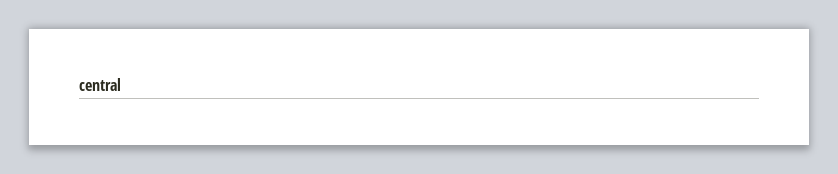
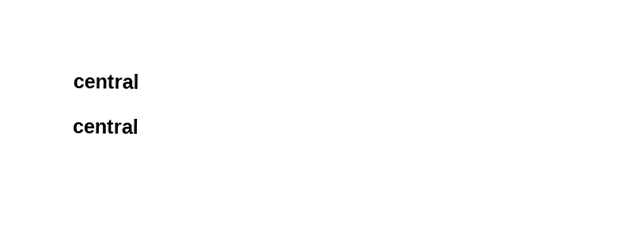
[79,78,121,91] central -> [73,73,140,89] [72,118,139,134] central // central

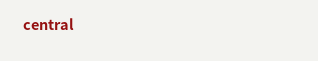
[73,73,140,89] [72,118,139,134] central // central -> [23,18,74,30] central

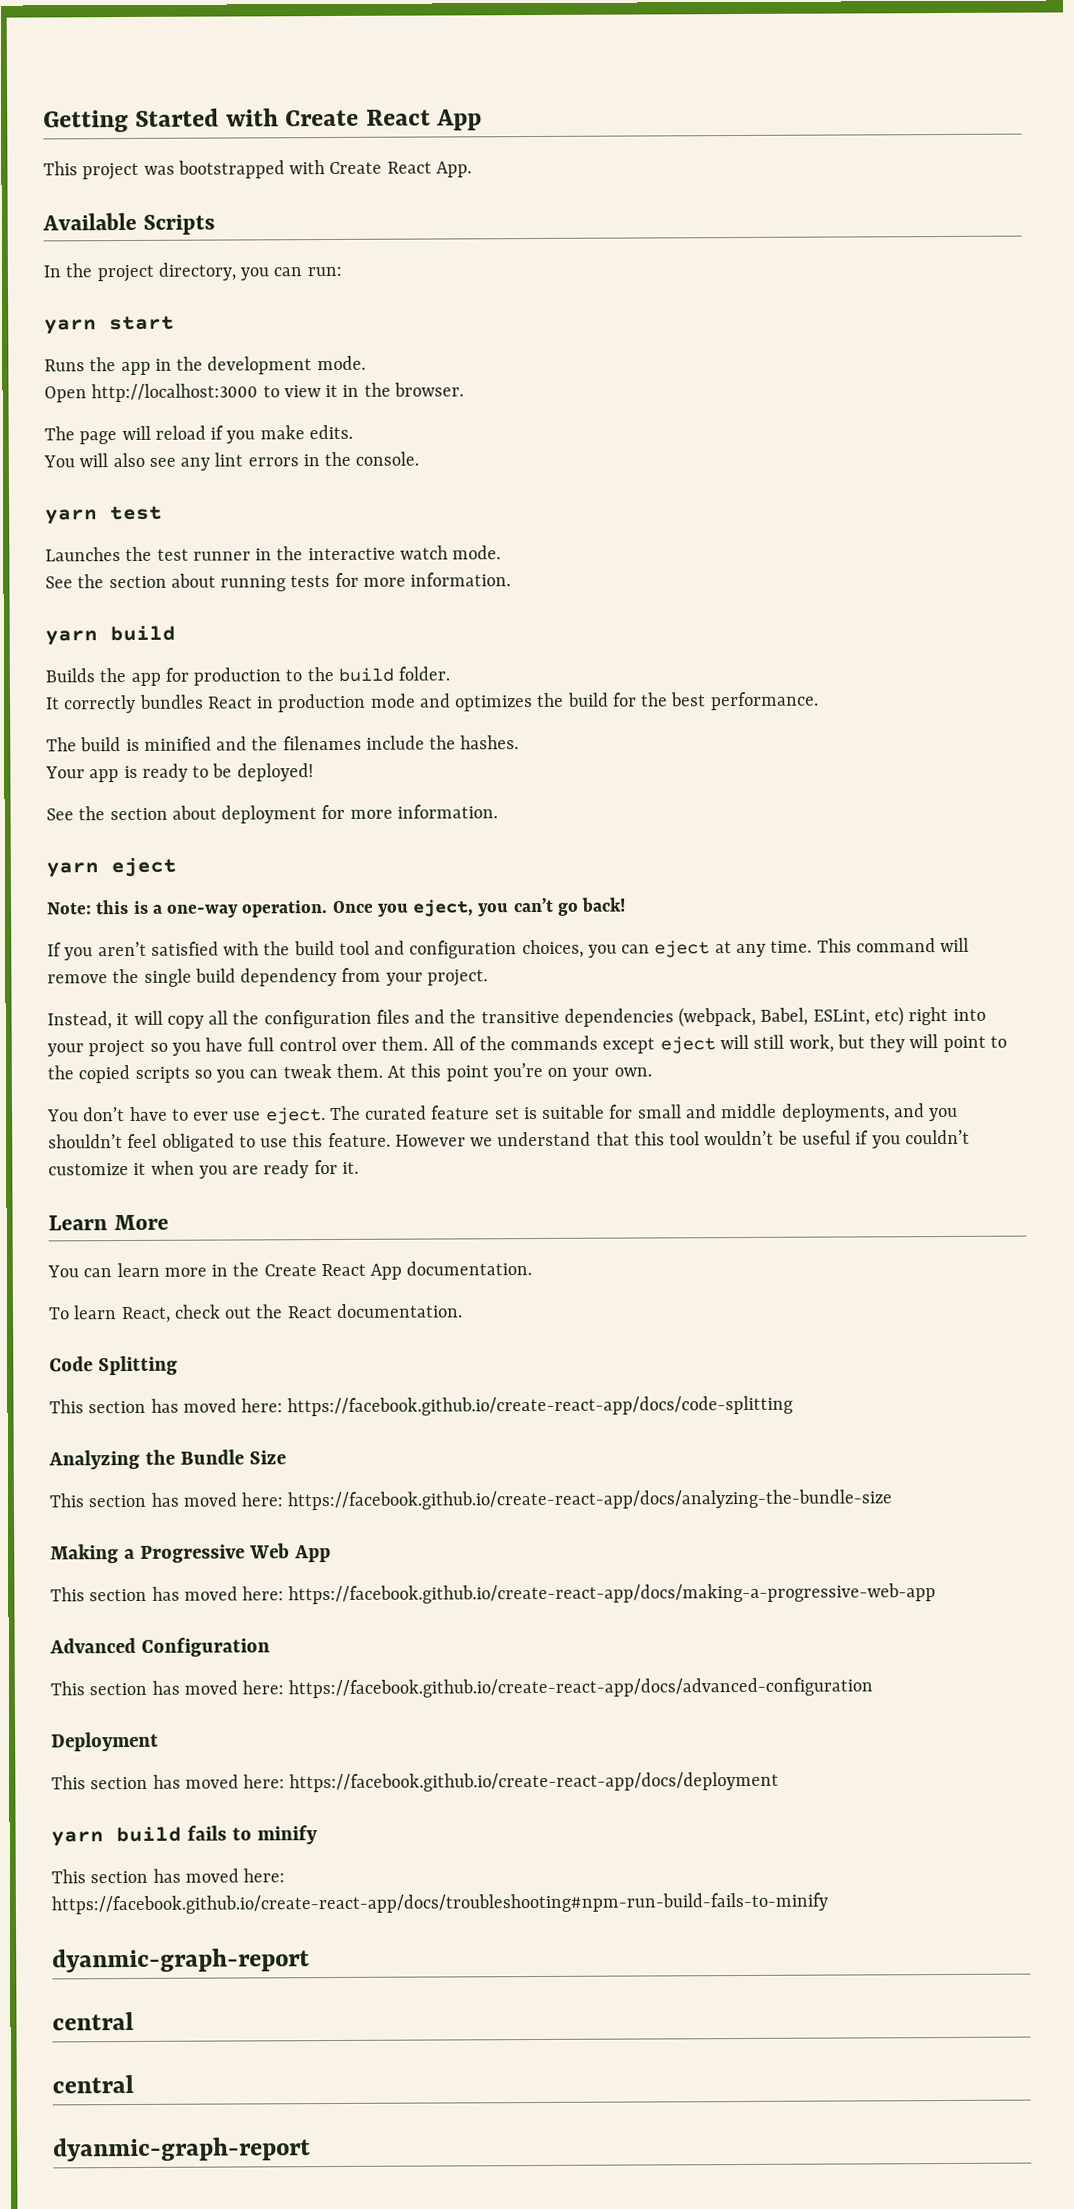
[23,18,74,30] central -> [43,108,483,133] [43,160,472,181] [42,212,215,235] [43,262,342,283] [44,315,175,335] [44,355,366,376] [44,382,464,403] [44,424,353,445] [43,451,420,471] [45,505,163,525] [45,545,502,562] [45,572,512,592] [45,625,176,646] [45,666,451,686] [46,691,819,714] [46,735,520,752] [45,763,314,783] [46,804,498,824] [46,857,177,878] [47,897,627,918] [47,937,970,961] [47,967,488,987] [47,1006,986,1030] [47,1034,1007,1058] [47,1062,652,1084] [47,1103,959,1125] [48,1129,970,1152] [48,1159,359,1179] [48,1214,169,1231] [47,1261,533,1280] [48,1303,463,1324] [49,1355,178,1376] [49,1395,794,1417] [48,1449,286,1470] [49,1489,893,1511] [50,1543,331,1564] [50,1583,937,1605] [49,1637,270,1657] [50,1677,874,1699] [51,1731,159,1752] [51,1771,780,1793] [51,1825,318,1847] [51,1868,286,1884] [51,1892,828,1915] [52,1948,310,1973] [52,2011,134,2031] [52,2074,134,2094] [53,2137,311,2162] Getting Started with Create React App // This project was bootstrapped with Create React App. // Available Scripts // In the project directory, you can run: // yarn start // Runs the app in the development mode. // Open http://localhost:3000 to view it in the browser. // The page will reload if you make edits. // You will also see any lint errors in the console. // yarn test // Launches the test runner in the interactive watch mode. // See the section about running tests for more information. // yarn build // Builds the app for production to the build folder. // It correctly bundles React in production mode and optimizes the build for the best performance. // The build is minified and the filenames include the hashes. // Your app is ready to be deployed! // See the section about deployment for more information. // yarn eject // Note: this is a one-way operation. Once you eject, you can’t go back! // If you aren’t satisfied with the build tool and configuration choices, you can eject at any time. This command will remove the single build dependency from your project. // Instead, it will copy all the configuration files and the transitive dependencies (webpack, Babel, ESLint, etc) right into your project so you have full control over them. All of the commands except eject will still work, but they will point to the copied scripts so you can tweak them. At this point you’re on your own. // You don’t have to ever use eject. The curated feature set is suitable for small and middle deployments, and you shouldn’t feel obligated to use this feature. However we understand that this tool wouldn’t be useful if you couldn’t customize it when you are ready for it. // Learn More // You can learn more in the Create React App documentation. // To learn React, check out the React documentation. // Code Splitting // This section has moved here: https://facebook.github.io/create-react-app/docs/code-splitting // Analyzing the Bundle Size // This section has moved here: https://facebook.github.io/create-react-app/docs/analyzing-the-bundle-size // Making a Progressive Web App // This section has moved here: https://facebook.github.io/create-react-app/docs/making-a-progressive-web-app // Advanced Configuration // This section has moved here: https://facebook.github.io/create-react-app/docs/advanced-configuration // Deployment // This section has moved here: https://facebook.github.io/create-react-app/docs/deployment // yarn build fails to minify // This section has moved here: https://facebook.github.io/create-react-app/docs/troubleshooting#npm-run-build-fails-to-minify // dyanmic-graph-report // central // central // dyanmic-graph-report

